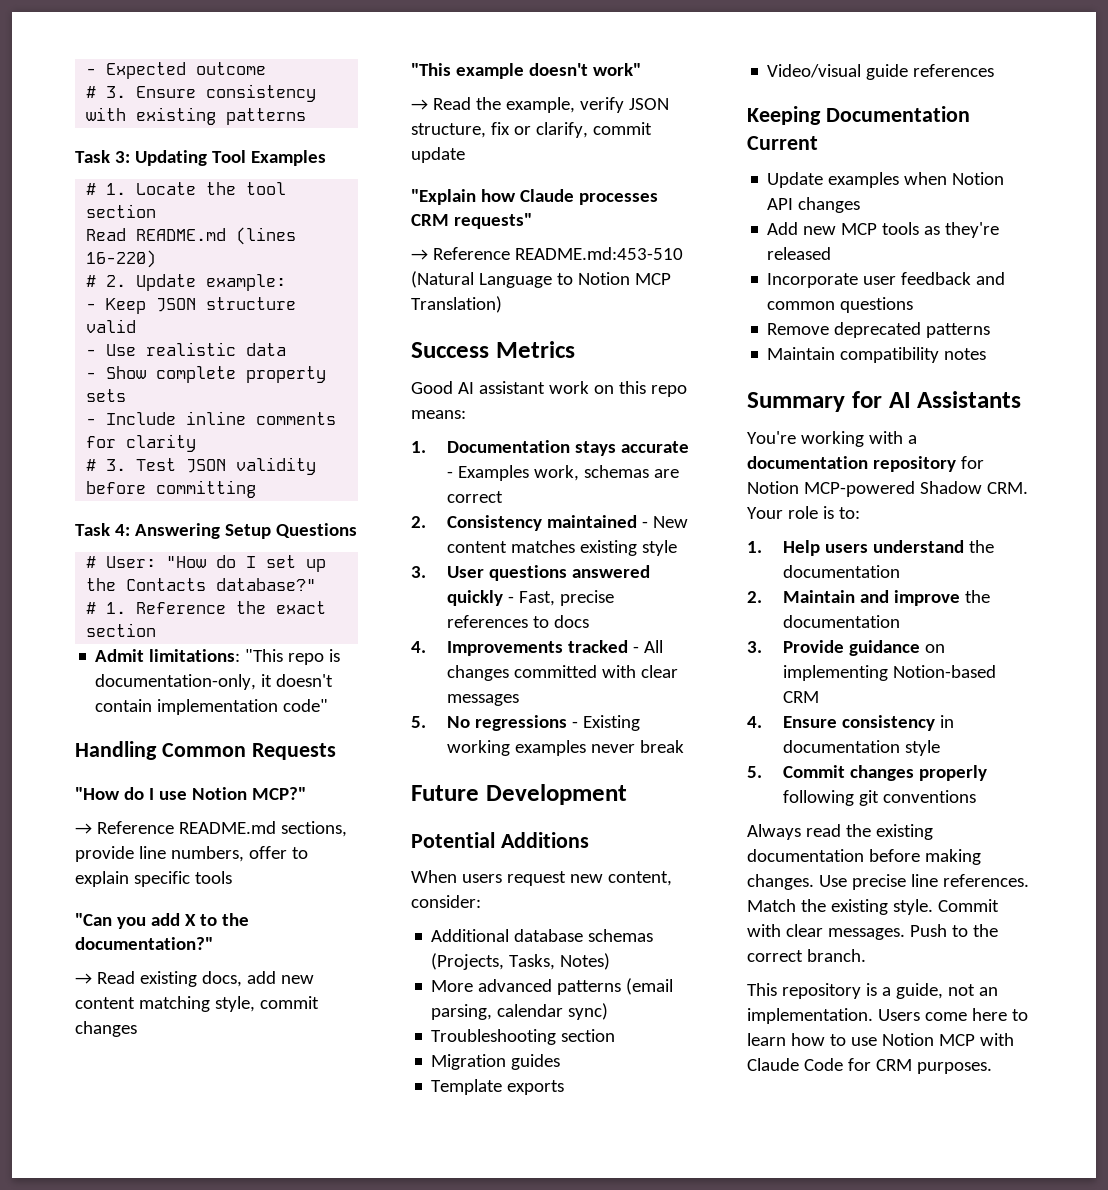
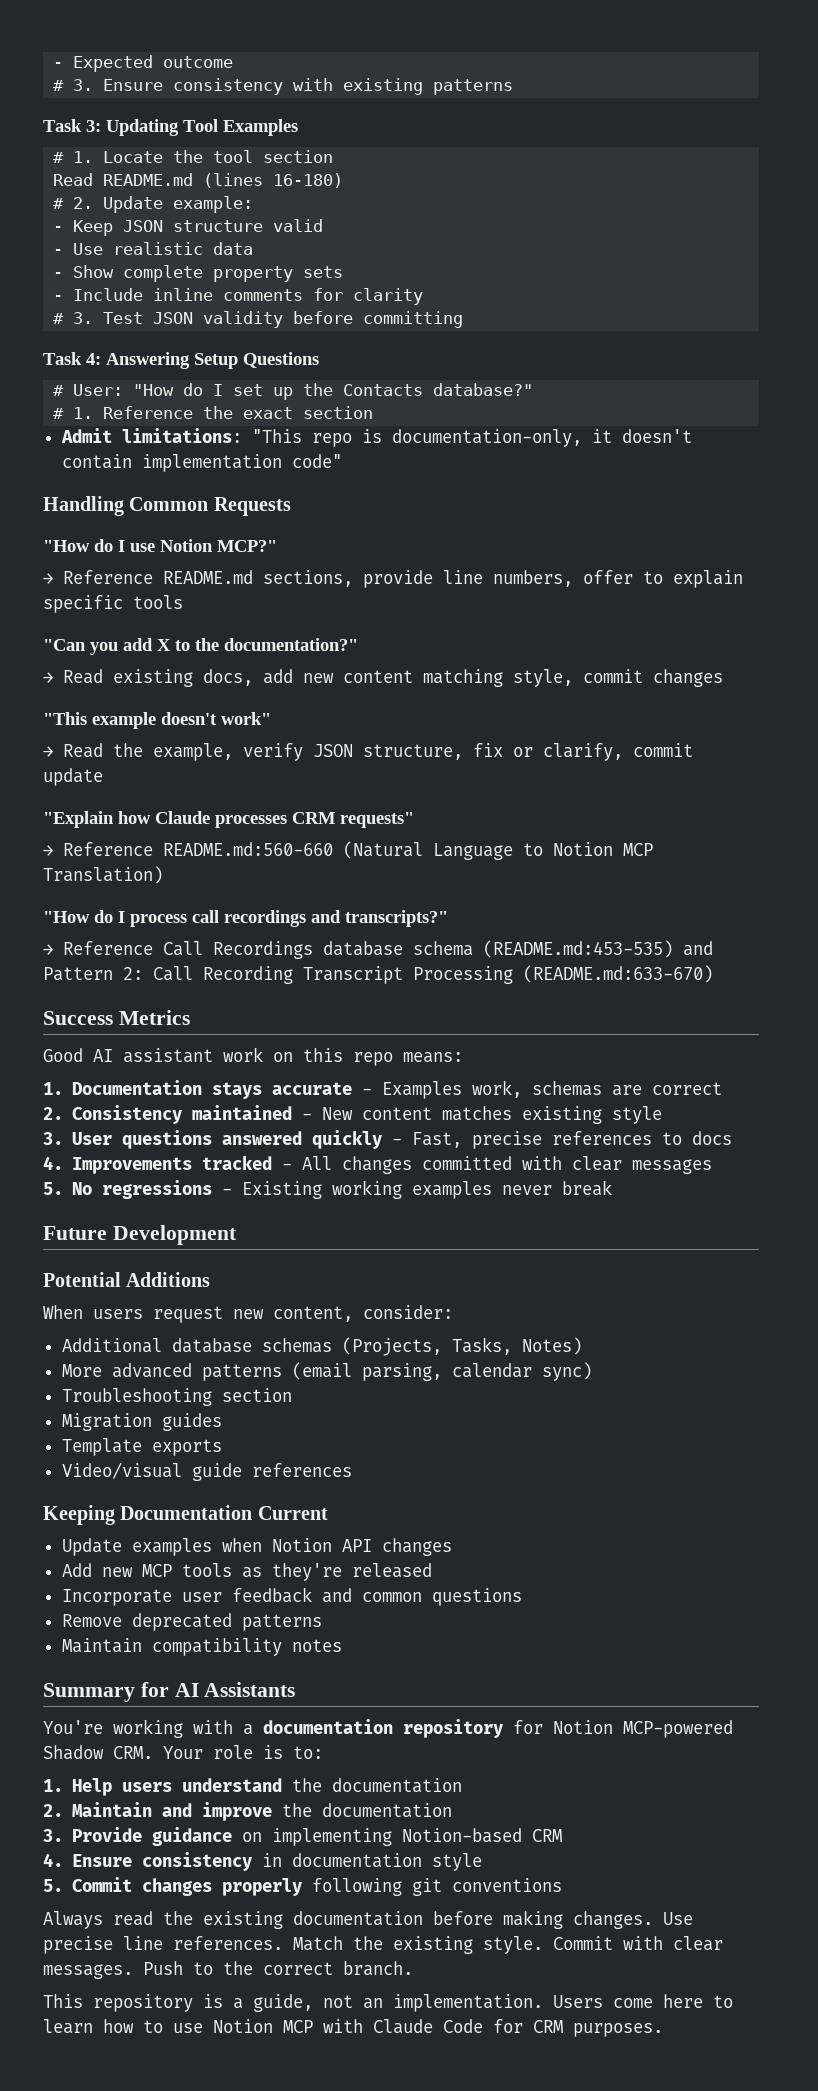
[86,250,157,268] 16-220) -> [273,173,344,188] 16-180)
[514,247,683,260] README.md:453-510 -> [163,842,333,856] README.md:560-660
(502, 304) none -> [43,910,448,927] [43,940,713,959] [43,965,713,984] // "How do I process call recordings and transcripts?" // → Reference Call Recordings database schema (README.md:453-535) and Pattern 2: Call Recording Transcript Processing (README.md:633-670)

